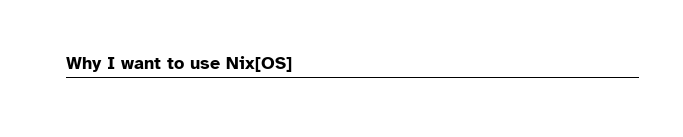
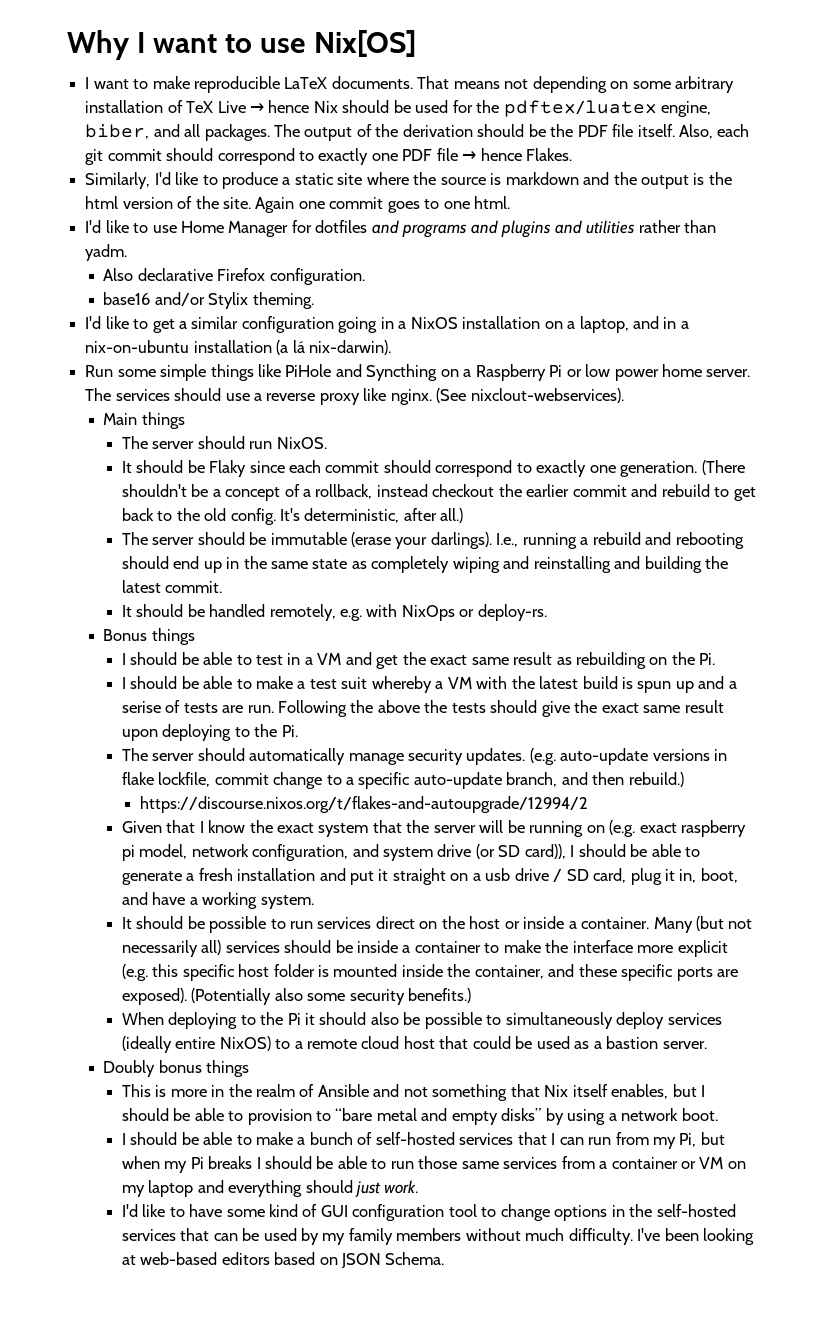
(292, 64) none -> [85,76,735,93] [85,100,712,117] [85,124,750,141] [85,148,573,165] [85,172,732,189] [85,196,511,213] [85,220,716,238] [85,244,128,261] [103,268,365,285] [103,292,314,309] [85,316,689,333] [85,340,391,355] [85,364,751,381] [85,388,624,405] [103,412,185,429] [121,436,327,449] [121,460,745,477] [121,484,756,501] [121,508,464,525] [121,532,744,549] [121,556,729,573] [121,580,223,593] [121,604,547,621] [103,628,195,645] [121,652,716,669] [121,676,737,693] [121,700,724,717] [121,724,298,741] [121,748,728,765] [121,772,684,789] [140,796,589,813] [121,820,747,837] [121,844,701,861] [121,868,738,885] [121,892,314,909] [121,916,753,933] [121,940,728,957] [121,964,739,981] [121,988,472,1005] [121,1012,722,1029] [121,1036,707,1053] [103,1060,250,1077] [121,1084,706,1101] [121,1108,718,1125] [121,1132,725,1149] [121,1156,746,1173] [121,1180,419,1197] [121,1204,736,1221] [121,1228,755,1245] [121,1252,445,1268] // I want to make reproducible LaTeX documents. That means not depending on some arbitrary installation of TeX Live → hence Nix should be used for the pdftex/luatex engine, biber, and all packages. The output of the derivation should be the PDF file itself. Also, each git commit should correspond to exactly one PDF file → hence Flakes. // Similarly, I'd like to produce a static site where the source is markdown and the output is the html version of the site. Again one commit goes to one html. // I'd like to use Home Manager for dotfiles and programs and plugins and utilities rather than yadm. // Also declarative Firefox configuration. // base16 and/or Stylix theming. // I'd like to get a similar configuration going in a NixOS installation on a laptop, and in a nix-on-ubuntu installation (a lá nix-darwin). // Run some simple things like PiHole and Syncthing on a Raspberry Pi or low power home server. The services should use a reverse proxy like nginx. (See nixclout-webservices). // Main things // The server should run NixOS. // It should be Flaky since each commit should correspond to exactly one generation. (There shouldn't be a concept of a rollback, instead checkout the earlier commit and rebuild to get back to the old config. It's deterministic, after all.) // The server should be immutable (erase your darlings). I.e., running a rebuild and rebooting should end up in the same state as completely wiping and reinstalling and building the latest commit. // It should be handled remotely, e.g. with NixOps or deploy-rs. // Bonus things // I should be able to test in a VM and get the exact same result as rebuilding on the Pi. // I should be able to make a test suit whereby a VM with the latest build is spun up and a serise of tests are run. Following the above the tests should give the exact same result upon deploying to the Pi. // The server should automatically manage security updates. (e.g. auto-update versions in flake lockfile, commit change to a specific auto-update branch, and then rebuild.) // https://discourse.nixos.org/t/flakes-and-autoupgrade/12994/2 // Given that I know the exact system that the server will be running on (e.g. exact raspberry pi model, network configuration, and system drive (or SD card)), I should be able to generate a fresh installation and put it straight on a usb drive / SD card, plug it in, boot, and have a working system. // It should be possible to run services direct on the host or inside a container. Many (but not necessarily all) services should be inside a container to make the interface more explicit (e.g. this specific host folder is mounted inside the container, and these specific ports are exposed). (Potentially also some security benefits.) // When deploying to the Pi it should also be possible to simultaneously deploy services (ideally entire NixOS) to a remote cloud host that could be used as a bastion server. // Doubly bonus things // This is more in the realm of Ansible and not something that Nix itself enables, but I should be able to provision to “bare metal and empty disks” by using a network boot. // I should be able to make a bunch of self-hosted services that I can run from my Pi, but when my Pi breaks I should be able to run those same services from a container or VM on my laptop and everything should just work. // I'd like to have some kind of GUI configuration tool to change options in the self-hosted services that can be used by my family members without much difficulty. I've been looking at web-based editors based on JSON Schema.

